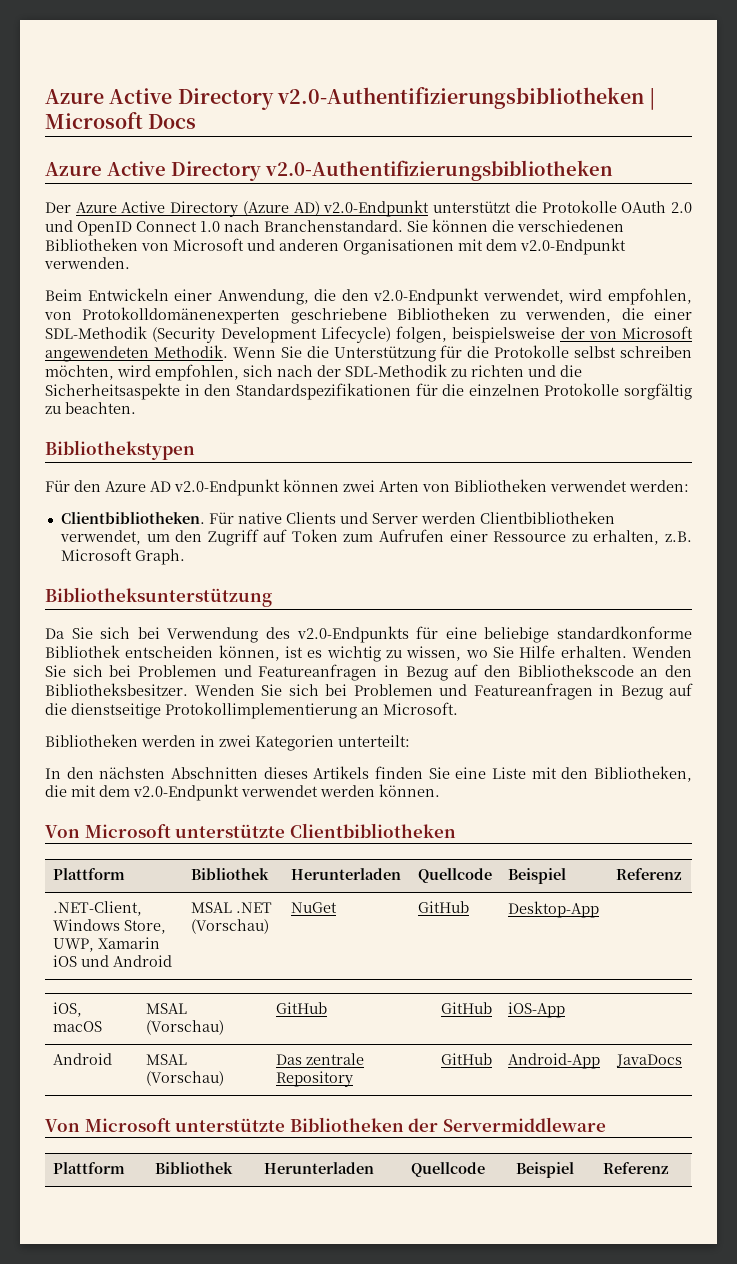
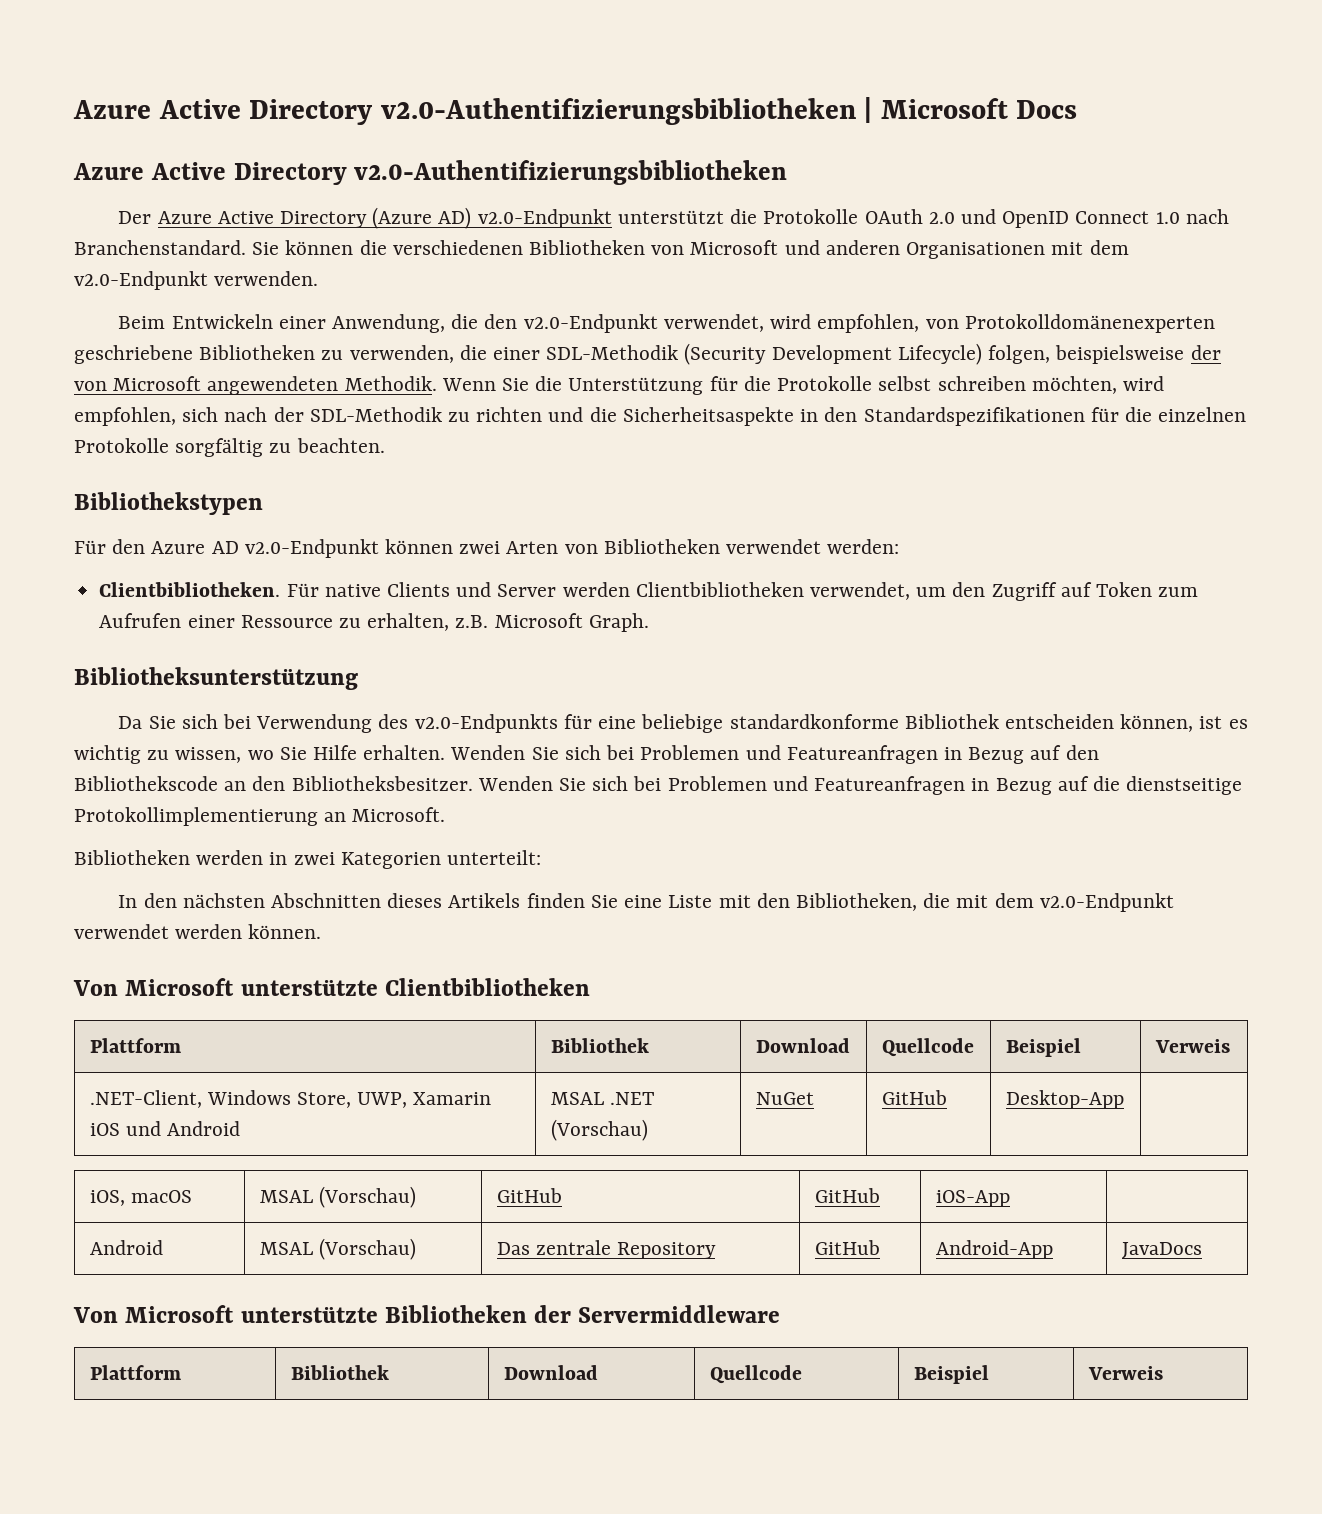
[290,868,401,880] [417,868,492,883] [507,868,566,884] [615,868,682,880] Herunterladen | Quellcode | Beispiel | Referenz -> [755,1038,850,1053] [881,1038,974,1057] [1005,1038,1081,1057] [1154,1039,1230,1053] Download | Quellcode | Beispiel | Verweis
[263,1162,374,1174] [410,1162,485,1177] [515,1162,574,1178] [602,1162,669,1174] Herunterladen | Quellcode | Beispiel | Referenz -> [503,1365,598,1380] [709,1365,802,1384] [913,1365,989,1384] [1087,1366,1163,1380] Download | Quellcode | Beispiel | Verweis

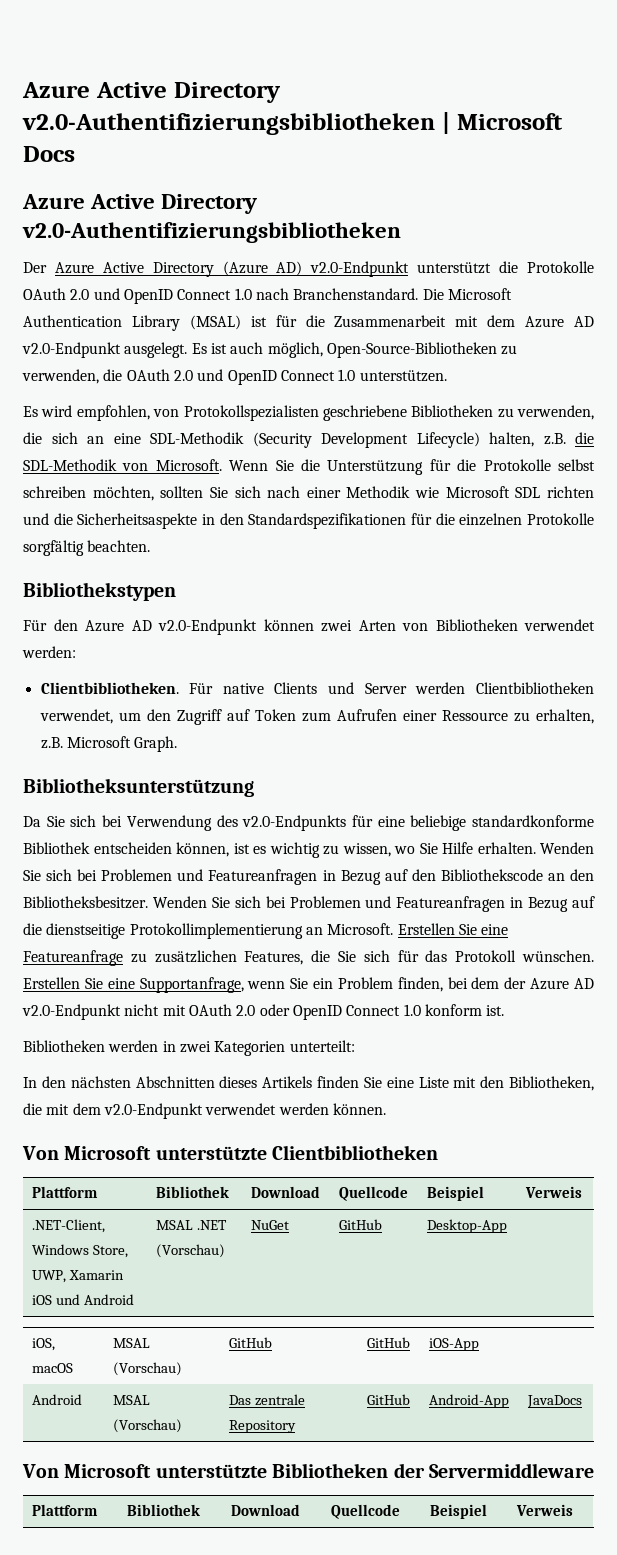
[252,240,1129,259] [74,271,319,290] [118,314,764,333] Sie können die verschiedenen Bibliotheken von Microsoft und anderen Organisationen mit dem v2.0-Endpunkt verwenden. // Beim Entwickeln einer Anwendung, die den v2.0-Endpunkt verwendet, -> [422,288,512,300] [23,315,594,331] [22,342,518,358] [22,369,447,385] [23,406,38,417] Die Microsoft Authentication Library (MSAL) ist für die Zusammenarbeit mit dem Azure AD v2.0-Endpunkt ausgelegt. Es ist auch möglich, Open-Source-Bibliotheken zu verwenden, die OAuth 2.0 und OpenID Connect 1.0 unterstützen. // Es
[964,314,1215,333] Protokolldomänenexperten -> [183,405,319,421] Protokollspezialisten
[493,347,541,360] einer -> [51,432,141,444] sich an eine
[988,345,1221,364] [74,376,437,395] folgen, beispielsweise der von Microsoft angewendeten Methodik. -> [489,432,594,447] [23,459,222,471] halten, z.B. die SDL-Methodik von Microsoft.
[1122,376,1164,391] [74,407,471,426] wird empfohlen, sich nach der SDL-Methodik zu -> [160,486,541,498] sollten Sie sich nach einer Methodik wie Microsoft SDL
[269,443,292,453] zu -> (84, 548) none
(446, 814) none -> [397,923,509,935] [23,950,595,966] [23,977,595,993] [22,1004,505,1020] Erstellen Sie eine Featureanfrage zu zusätzlichen Features, die Sie sich für das Protokoll wünschen. Erstellen Sie eine Supportanfrage, wenn Sie ein Problem finden, bei dem der Azure AD v2.0-Endpunkt nicht mit OAuth 2.0 oder OpenID Connect 1.0 konform ist.

